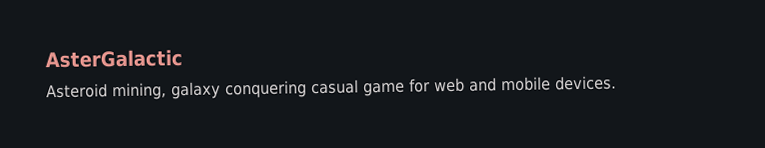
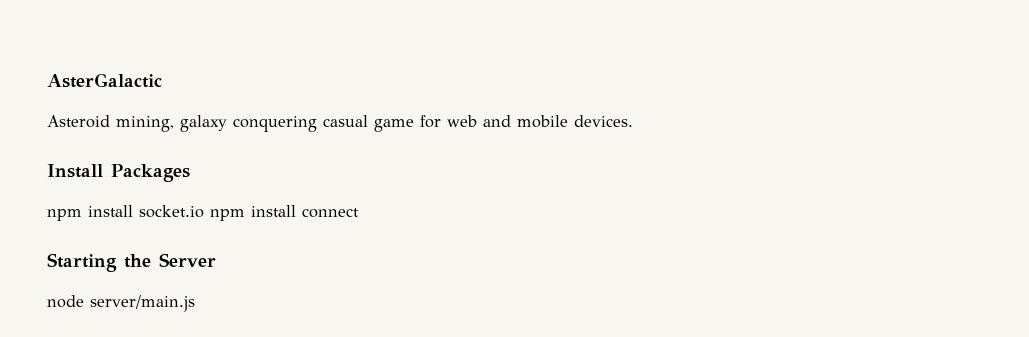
(617, 83) none -> [47,164,190,182] [47,205,359,221] [47,253,216,272] [47,295,195,312] // Install Packages // npm install socket.io npm install connect // Starting the Server // node server/main.js

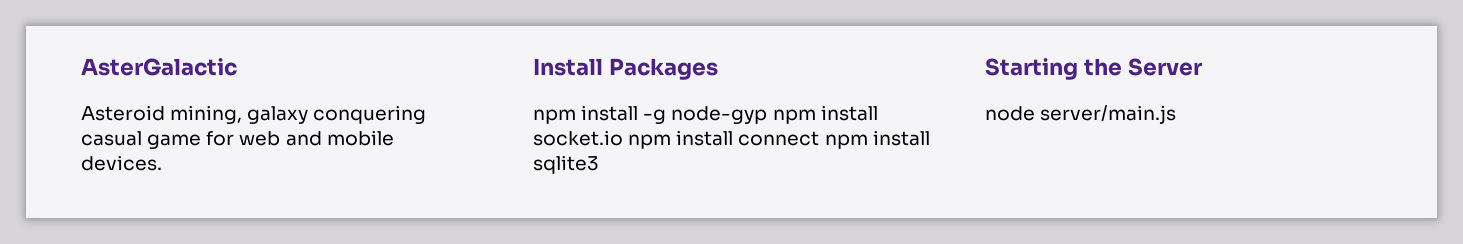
(133, 211) none -> [643,105,878,124] -g node-gyp npm install
(359, 213) none -> [824,130,930,149] [533,155,599,174] npm install sqlite3

